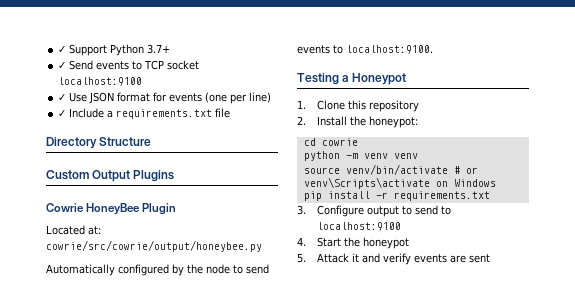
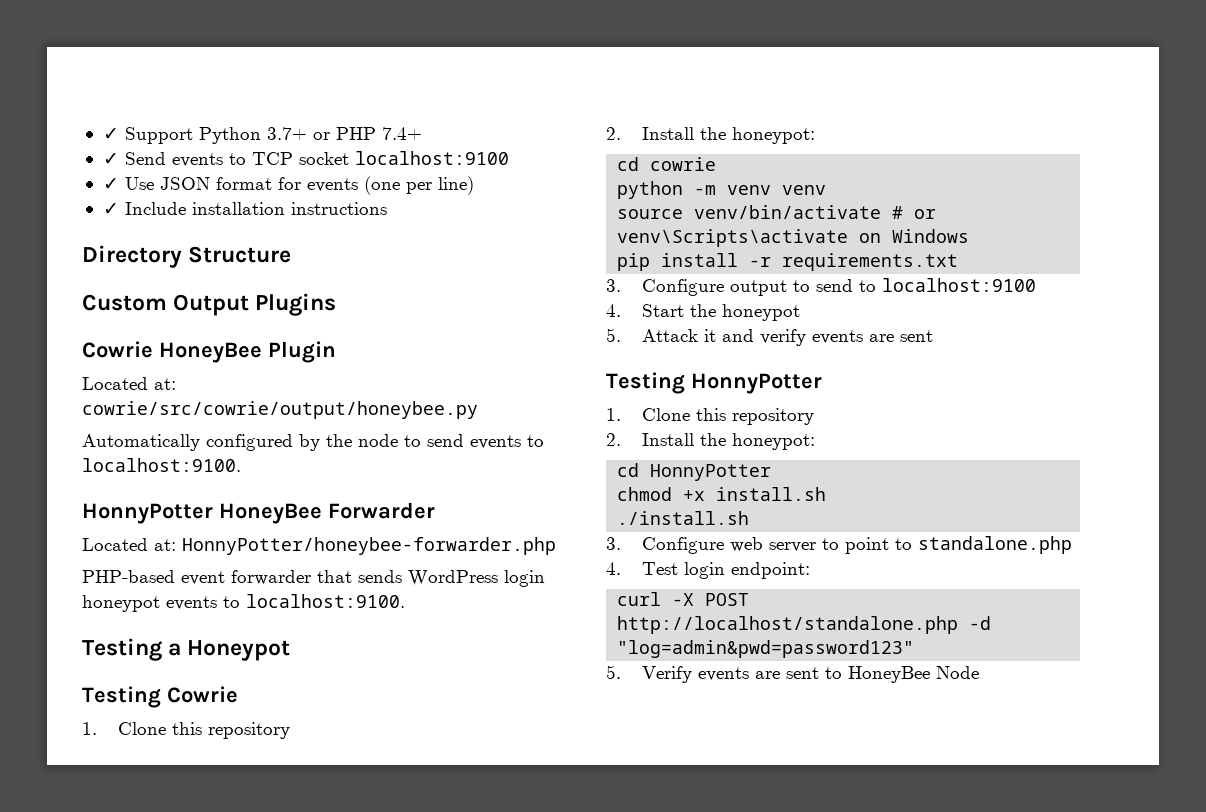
(171, 49) none -> [312,127,422,140] or PHP 7.4+
[107,108,231,119] a requirements.txt file -> [191,202,387,215] installation instructions
(433, 49) none -> [82,502,435,524] [82,537,556,555] [82,570,545,587] [82,594,405,612] // HonnyPotter HoneyBee Forwarder // Located at: HonnyPotter/honeybee-forwarder.php // PHP-based event forwarder that sends WordPress login honeypot events to localhost:9100.
(407, 79) none -> [82,686,238,708] // Testing Cowrie
(490, 258) none -> [606,372,822,394] [606,408,814,425] [606,433,815,450] [617,463,772,481] [617,487,827,501] [617,511,750,525] [606,536,1072,554] [606,562,810,579] [617,592,750,606] [617,616,992,634] [617,640,915,658] [606,665,979,683] // Testing HonnyPotter // 1. Clone this repository // 2. Install the honeypot: // cd HonnyPotter // chmod +x install.sh // ./install.sh // 3. Configure web server to point to standalone.php // 4. Test login endpoint: // curl -X POST http://localhost/standalone.php -d "log=admin&pwd=password123" // 5. Verify events are sent to HoneyBee Node

